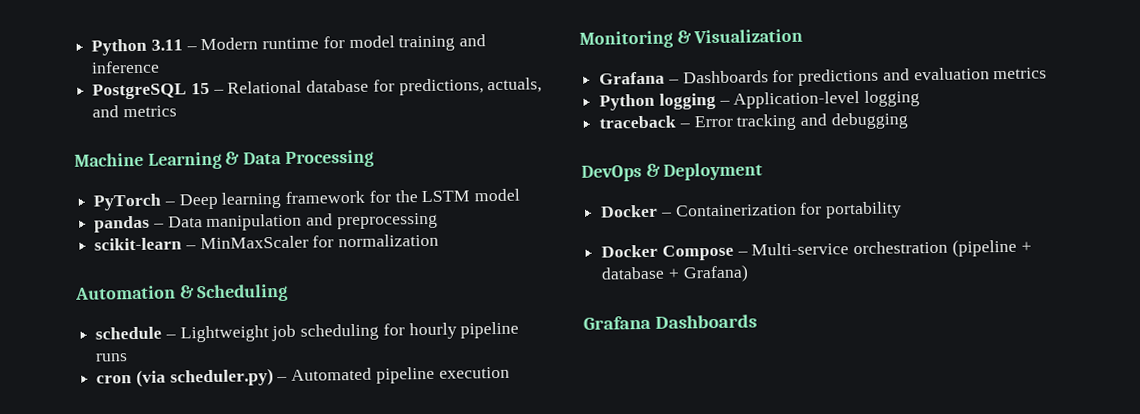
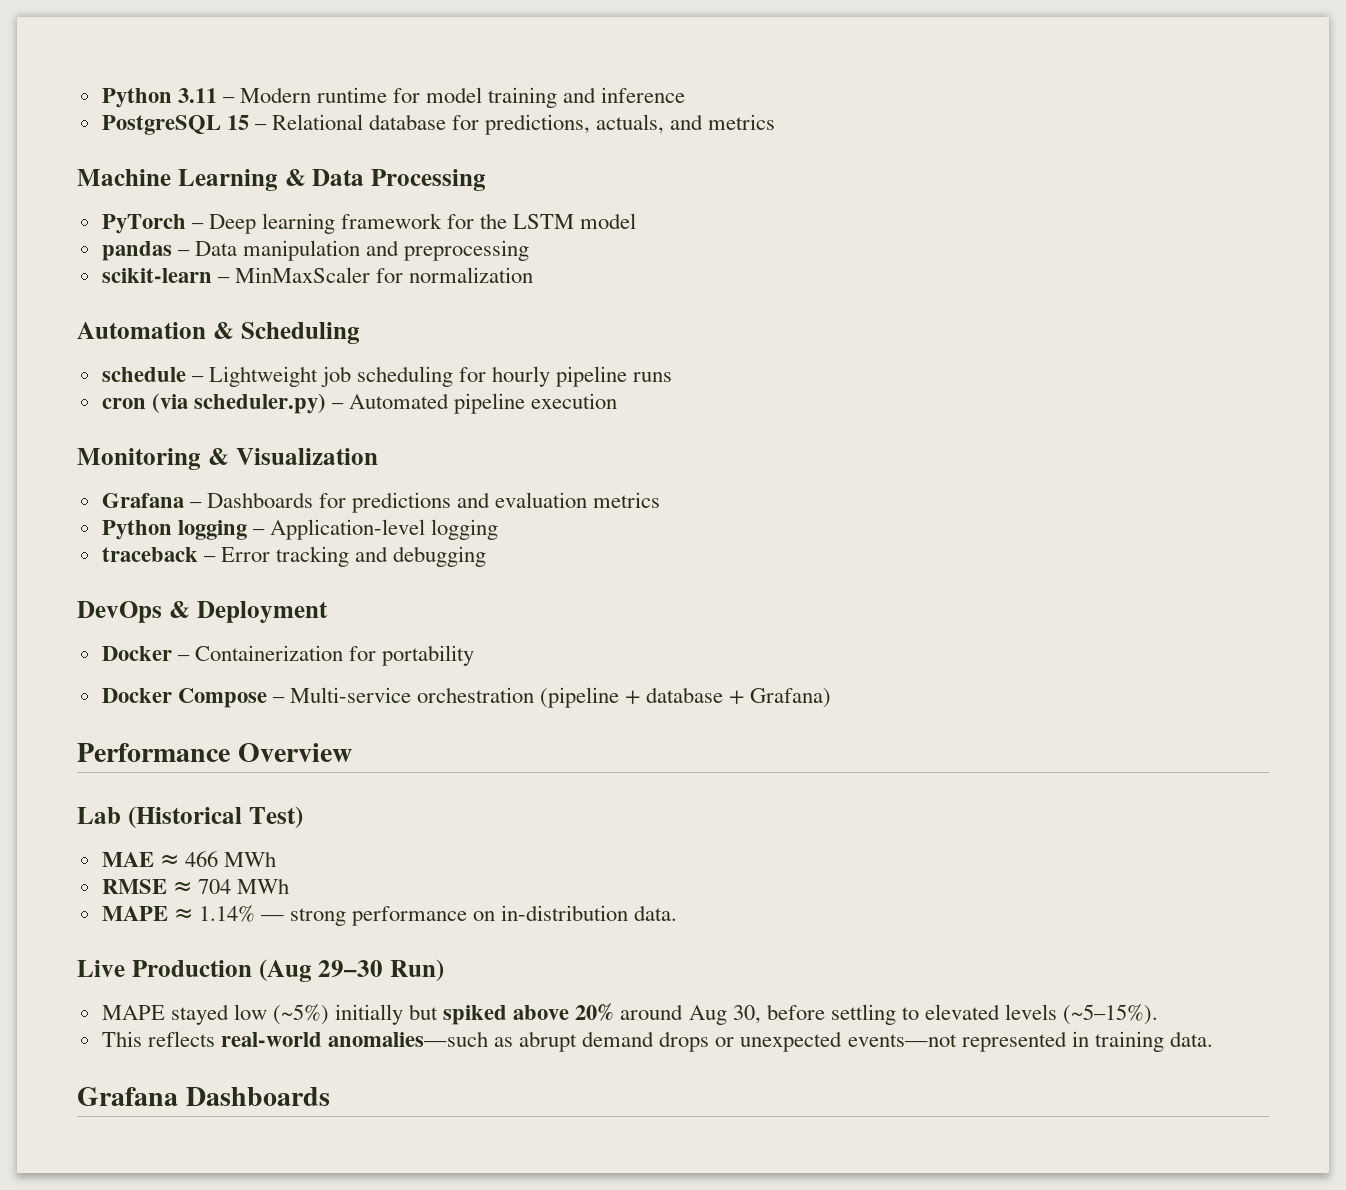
(749, 273) none -> [77,743,352,762] [77,806,303,829] [101,851,276,867] [101,878,289,894] [101,905,678,926] [77,959,444,982] [101,1003,1159,1025] [101,1031,1213,1052] // Performance Overview // Lab (Historical Test) // MAE ≈ 466 MWh // RMSE ≈ 704 MWh // MAPE ≈ 1.14% — strong performance on in-distribution data. // Live Production (Aug 29–30 Run) // MAPE stayed low (~5%) initially but spiked above 20% around Aug 30, before settling to elevated levels (~5–15%). // This reflects real-world anomalies—such as abrupt demand drops or unexpected events—not represented in training data.

